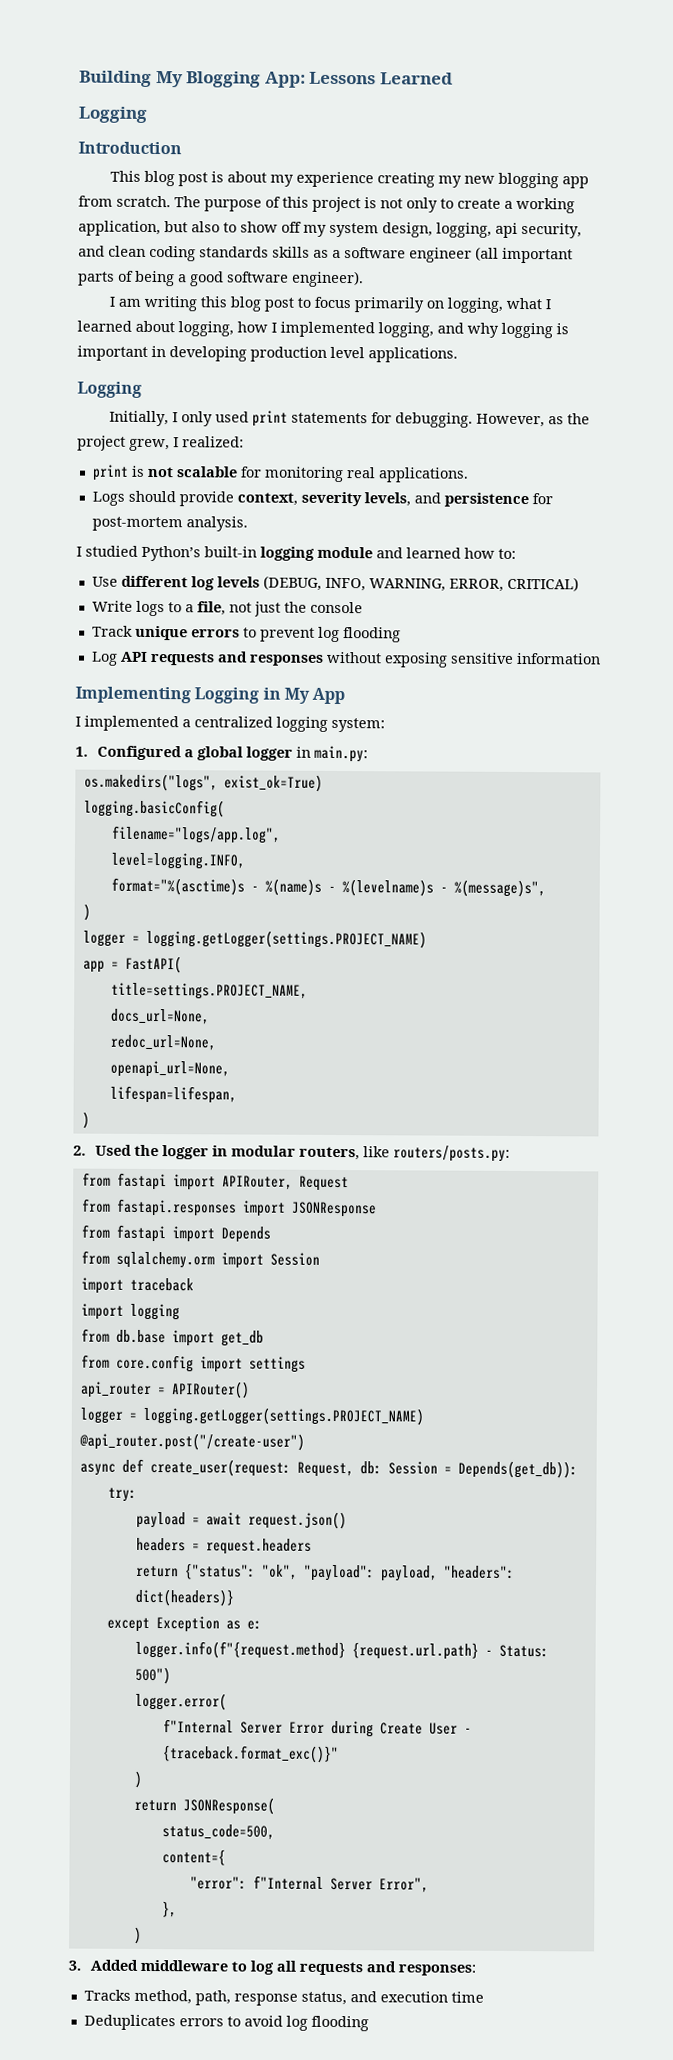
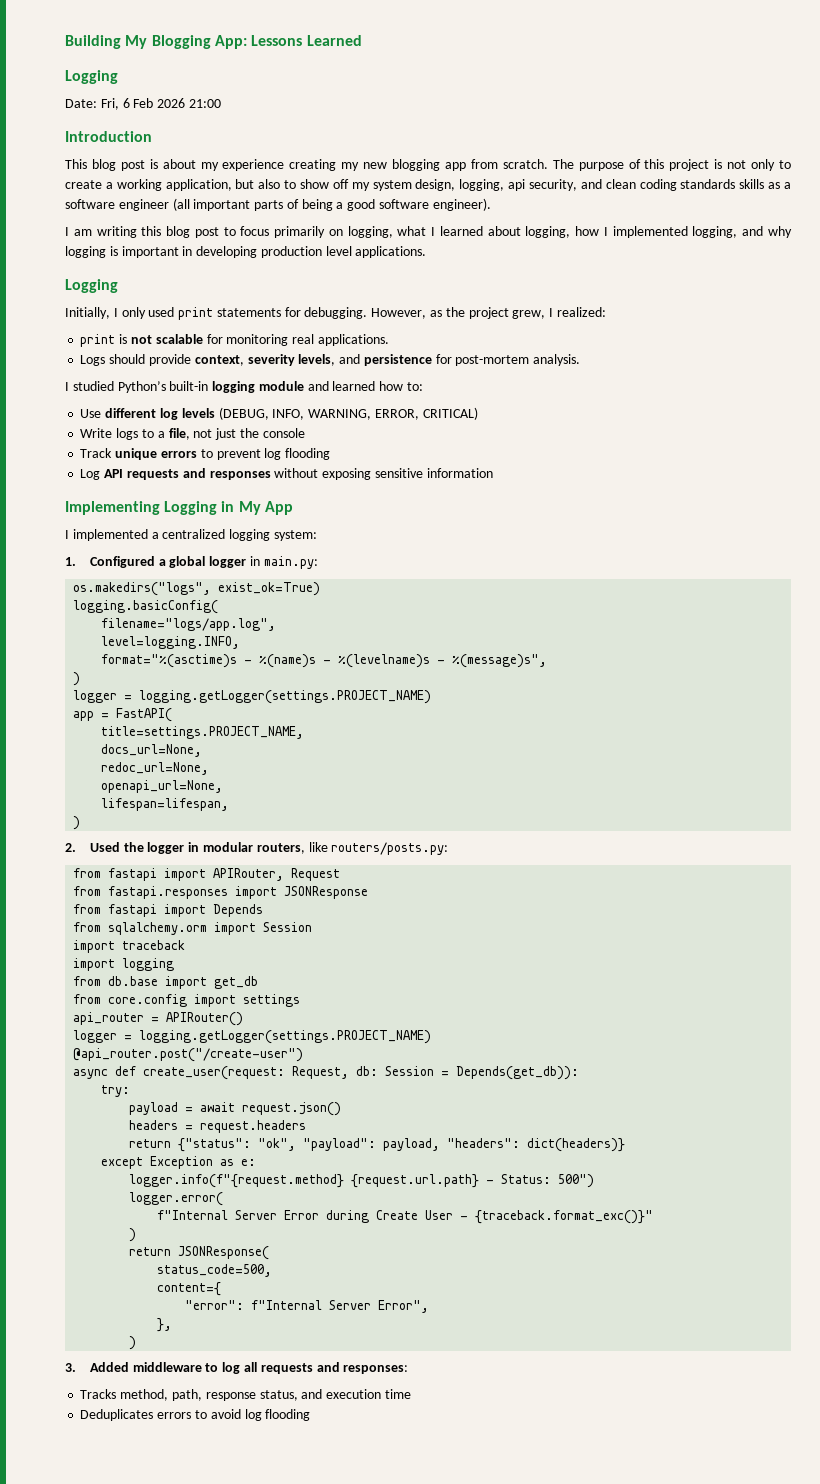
(147, 114) none -> [65,98,221,110] // Date: Fri, 6 Feb 2026 21:00

